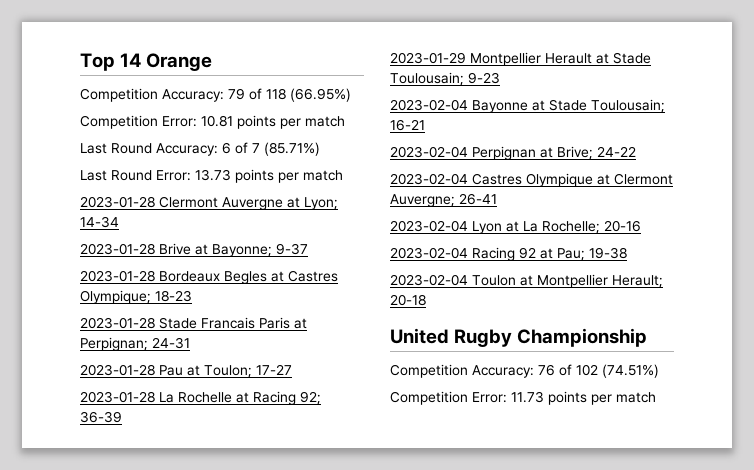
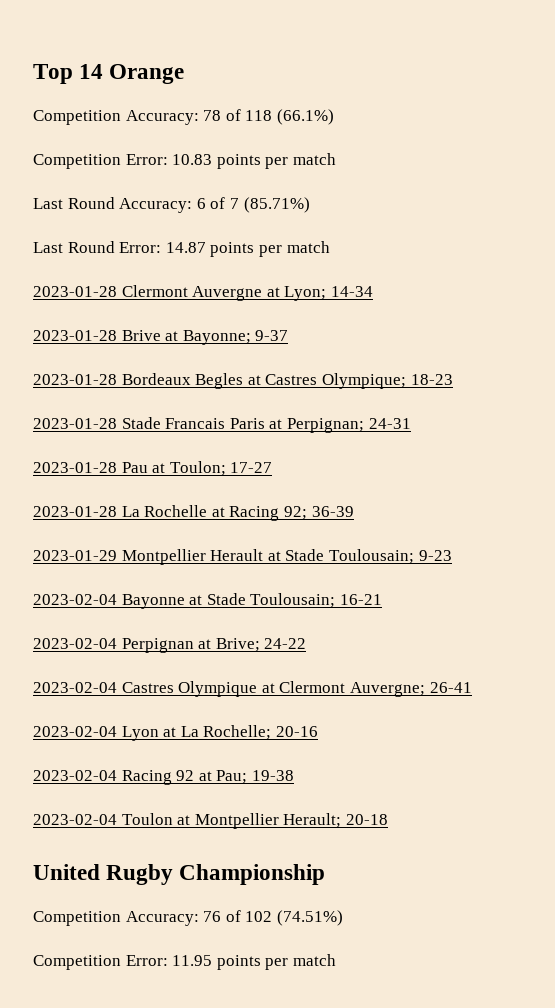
[228,88,245,100] 79 -> [203,110,222,121] 78
[290,88,351,102] [80,115,233,129] (66.95%) // Competition Error: 10.81 -> [276,109,334,125] [33,154,213,169] (66.1%) // Competition Error: 10.83
[195,169,231,181] 13.73 -> [165,242,206,253] 14.87
[511,391,544,403] 11.73 -> [172,955,213,966] 11.95

